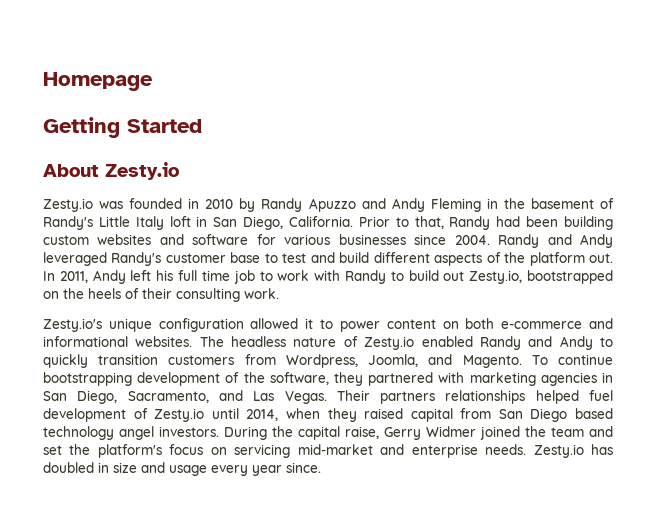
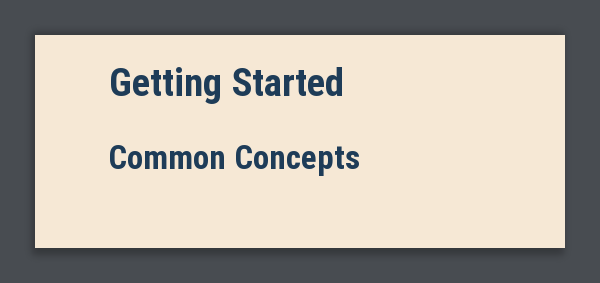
[43,72,153,91] Homepage // -> (109, 85) none
[43,162,179,180] [43,198,614,212] [43,216,613,230] [43,234,613,248] [43,252,613,266] [43,270,613,284] [43,288,279,302] [43,318,613,332] [43,336,614,350] [43,354,613,368] [43,372,613,386] [43,390,613,404] [43,408,613,422] [43,426,613,440] [43,444,613,458] [43,462,321,476] About Zesty.io // Zesty.io was founded in 2010 by Randy Apuzzo and Andy Fleming in the basement of Randy's Little Italy loft in San Diego, California. Prior to that, Randy had been building custom websites and software for various businesses since 2004. Randy and Andy leveraged Randy's customer base to test and build different aspects of the platform out. In 2011, Andy left his full time job to work with Randy to build out Zesty.io, bootstrapped on the heels of their consulting work. // Zesty.io's unique configuration allowed it to power content on both e-commerce and informational websites. The headless nature of Zesty.io enabled Randy and Andy to quickly transition customers from Wordpress, Joomla, and Magento. To continue bootstrapping development of the software, they partnered with marketing agencies in San Diego, Sacramento, and Las Vegas. Their partners relationships helped fuel development of Zesty.io until 2014, when they raised capital from San Diego based technology angel investors. During the capital raise, Gerry Widmer joined the team and set the platform's focus on servicing mid-market and enterprise needs. Zesty.io has doubled in size and usage every year since. -> [109,145,360,176] Common Concepts

